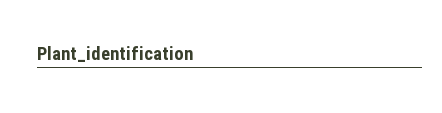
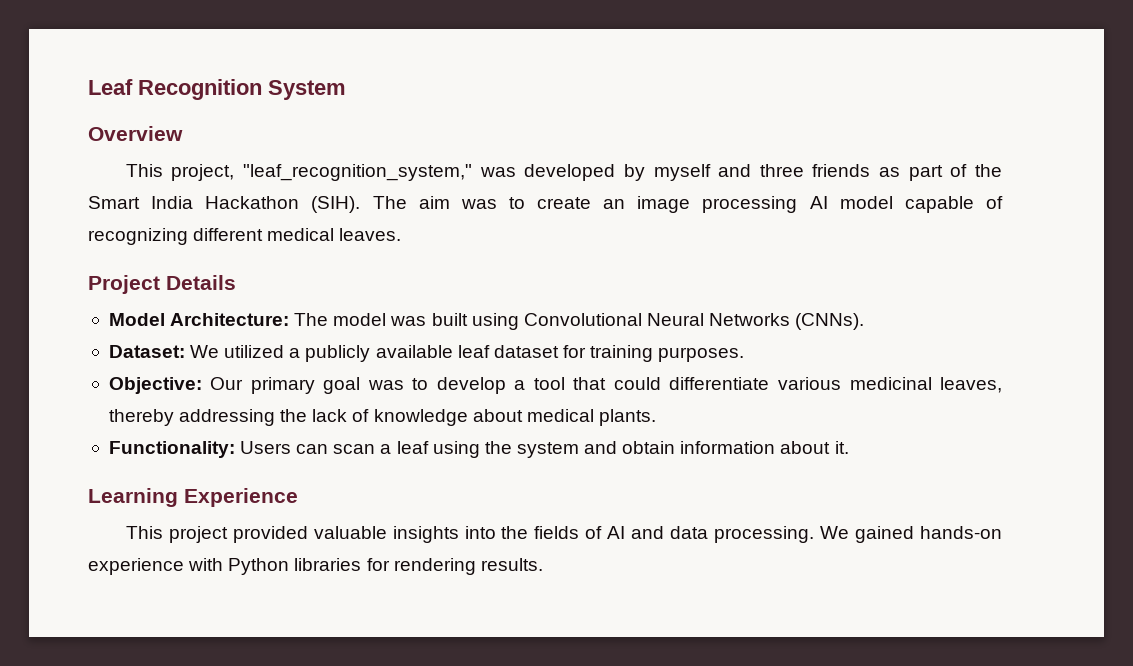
[37,46,193,62] Plant_identification -> [88,79,346,100] [88,126,183,141] [125,164,1002,181] [88,196,1003,213] [88,228,402,245] [88,275,236,294] [108,313,865,330] [108,345,745,362] [108,377,1003,394] [108,409,656,426] [108,441,849,458] [88,488,298,507] [125,526,1003,543] [88,558,543,575] Leaf Recognition System // Overview // This project, "leaf_recognition_system," was developed by myself and three friends as part of the Smart India Hackathon (SIH). The aim was to create an image processing AI model capable of recognizing different medical leaves. // Project Details // Model Architecture: The model was built using Convolutional Neural Networks (CNNs). // Dataset: We utilized a publicly available leaf dataset for training purposes. // Objective: Our primary goal was to develop a tool that could differentiate various medicinal leaves, thereby addressing the lack of knowledge about medical plants. // Functionality: Users can scan a leaf using the system and obtain information about it. // Learning Experience // This project provided valuable insights into the fields of AI and data processing. We gained hands-on experience with Python libraries for rendering results.

